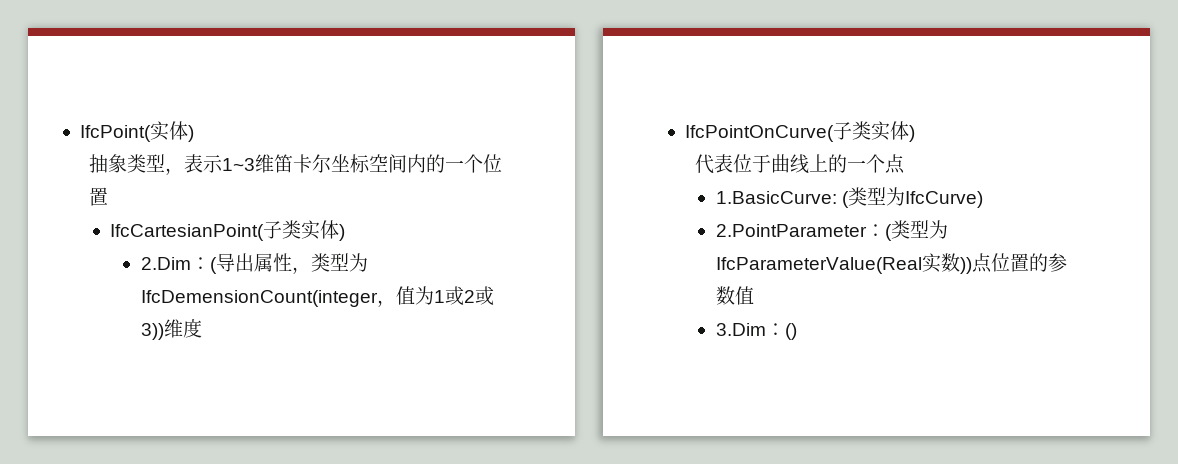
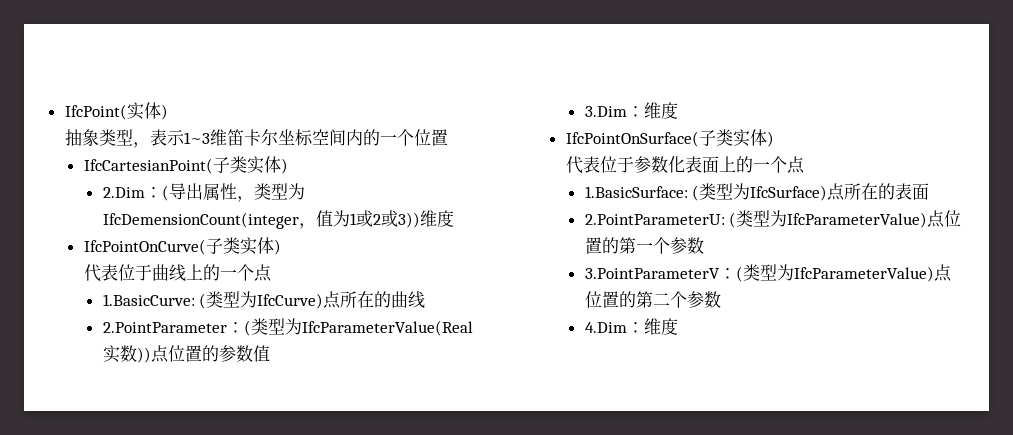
(983, 199) none -> [323,291,426,309] 点所在的曲线
[784,323,797,340] () -> [643,102,678,119] [565,129,774,147] [566,156,806,174] [584,183,930,201] [584,210,962,228] [584,237,704,254] [584,264,952,282] [584,291,721,308] [584,318,678,335] 维度 // IfcPointOnSurface(子类实体) // 代表位于参数化表面上的一个点 // 1.BasicSurface: (类型为IfcSurface)点所在的表面 // 2.PointParameterU: (类型为IfcParameterValue)点位置的第一个参数 // 3.PointParameterV：(类型为IfcParameterValue)点位置的第二个参数 // 4.Dim：维度

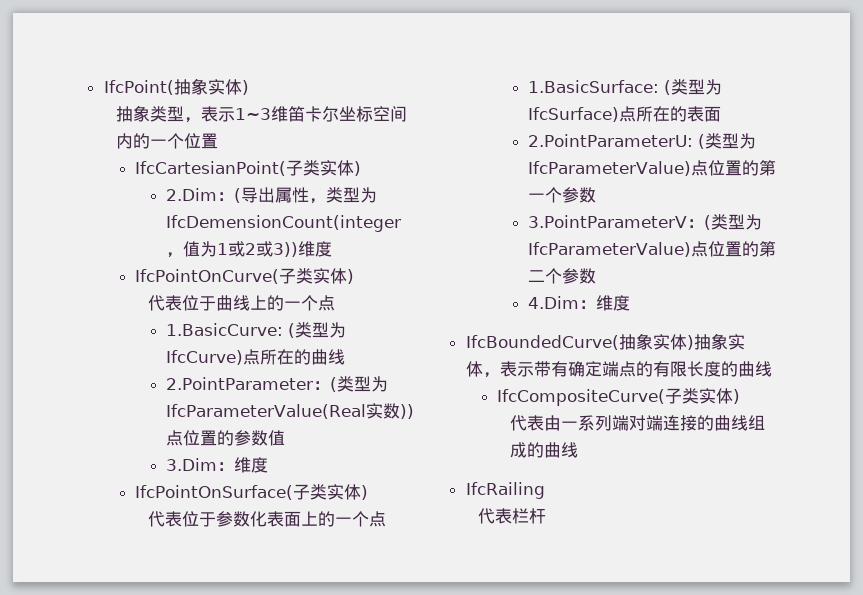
(127, 112) none -> [173,78,208,95] 抽象
(678, 326) none -> [465,333,745,350] [465,361,772,378] [496,388,740,406] [509,415,765,431] [509,442,578,458] [465,482,545,499] [478,508,547,524] // IfcBoundedCurve(抽象实体)抽象实体，表示带有确定端点的有限长度的曲线 // IfcCompositeCurve(子类实体) // 代表由一系列端对端连接的曲线组成的曲线 // IfcRailing // 代表栏杆

